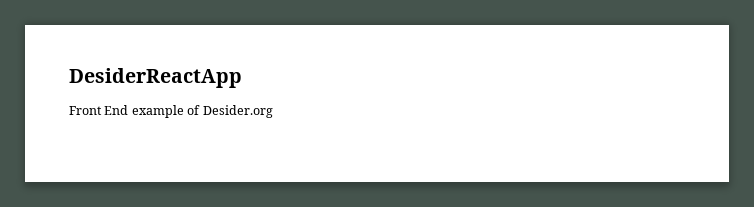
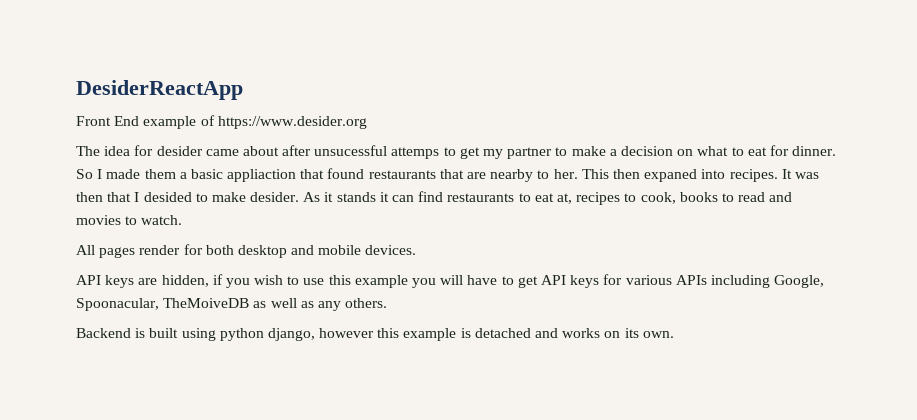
[202,105,273,118] Desider.org -> [217,116,367,129] [76,145,837,159] [76,168,819,182] [76,191,793,205] [76,215,183,225] [76,244,417,258] [76,274,825,288] [76,298,388,311] [76,328,674,341] https://www.desider.org // The idea for desider came about after unsucessful attemps to get my partner to make a decision on what to eat for dinner. So I made them a basic appliaction that found restaurants that are nearby to her. This then expaned into recipes. It was then that I desided to make desider. As it stands it can find restaurants to eat at, recipes to cook, books to read and movies to watch. // All pages render for both desktop and mobile devices. // API keys are hidden, if you wish to use this example you will have to get API keys for various APIs including Google, Spoonacular, TheMoiveDB as well as any others. // Backend is built using python django, however this example is detached and works on its own.

